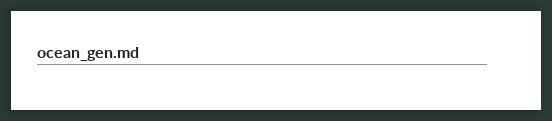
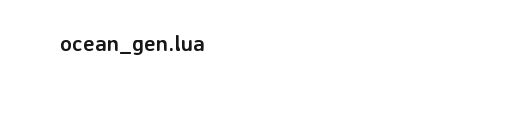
[37,47,139,61] ocean_gen.md -> [60,35,205,55] ocean_gen.lua

